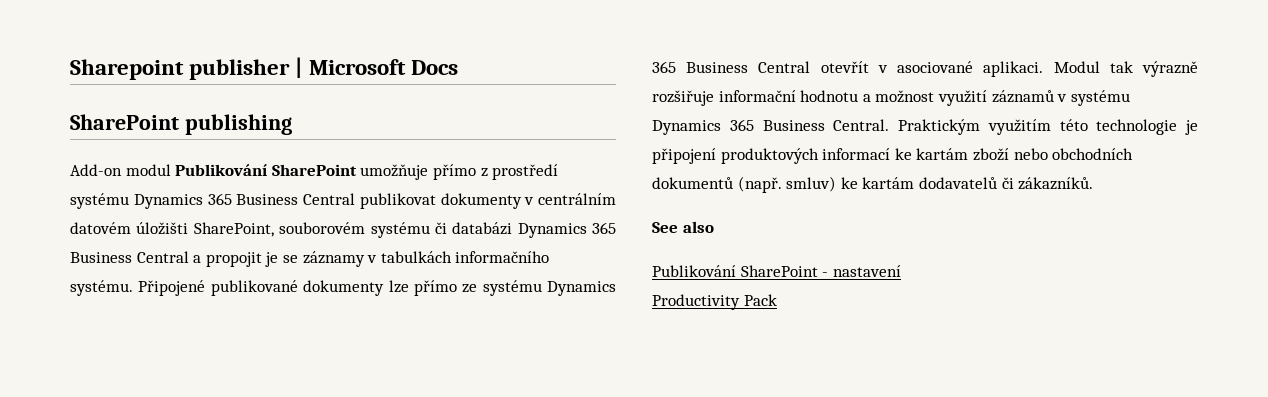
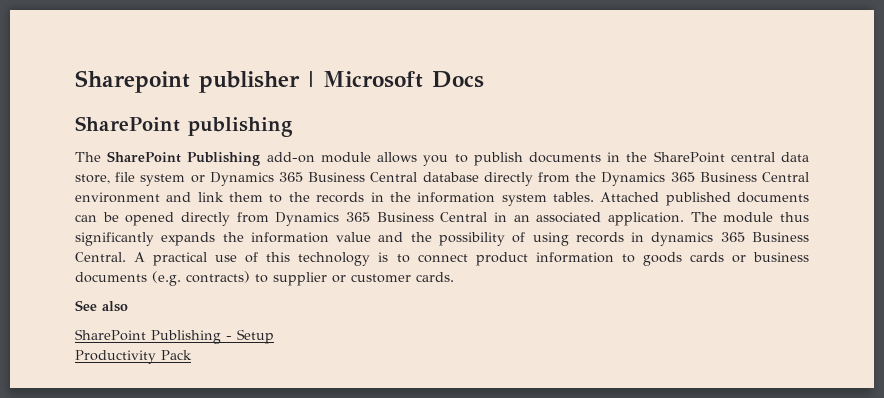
[70,164,559,180] [70,193,616,209] [70,222,616,238] [70,251,550,267] [70,280,616,296] [652,61,1198,77] [652,90,1130,106] [652,119,1198,135] [652,148,1134,164] [652,176,1094,193] [652,221,714,233] [652,265,901,277] Add-on modul Publikování SharePoint umožňuje přímo z prostředí systému Dynamics 365 Business Central publikovat dokumenty v centrálním datovém úložišti SharePoint, souborovém systému či databázi Dynamics 365 Business Central a propojit je se záznamy v tabulkách informačního systému. Připojené publikované dokumenty lze přímo ze systému Dynamics 365 Business Central otevřít v asociované aplikaci. Modul tak výrazně rozšiřuje informační hodnotu a možnost využití záznamů v systému Dynamics 365 Business Central. Praktickým využitím této technologie je připojení produktových informací ke kartám zboží nebo obchodních dokumentů (např. smluv) ke kartám dodavatelů či zákazníků. // See also // Publikování SharePoint - nastavení -> [75,151,809,166] [75,172,810,186] [75,192,809,206] [75,212,809,226] [75,232,810,246] [75,252,809,266] [75,271,454,286] [75,300,128,312] [75,329,274,344] The SharePoint Publishing add-on module allows you to publish documents in the SharePoint central data store, file system or Dynamics 365 Business Central database directly from the Dynamics 365 Business Central environment and link them to the records in the information system tables. Attached published documents can be opened directly from Dynamics 365 Business Central in an associated application. The module thus significantly expands the information value and the possibility of using records in dynamics 365 Business Central. A practical use of this technology is to connect product information to goods cards or business documents (e.g. contracts) to supplier or customer cards. // See also // SharePoint Publishing - Setup

